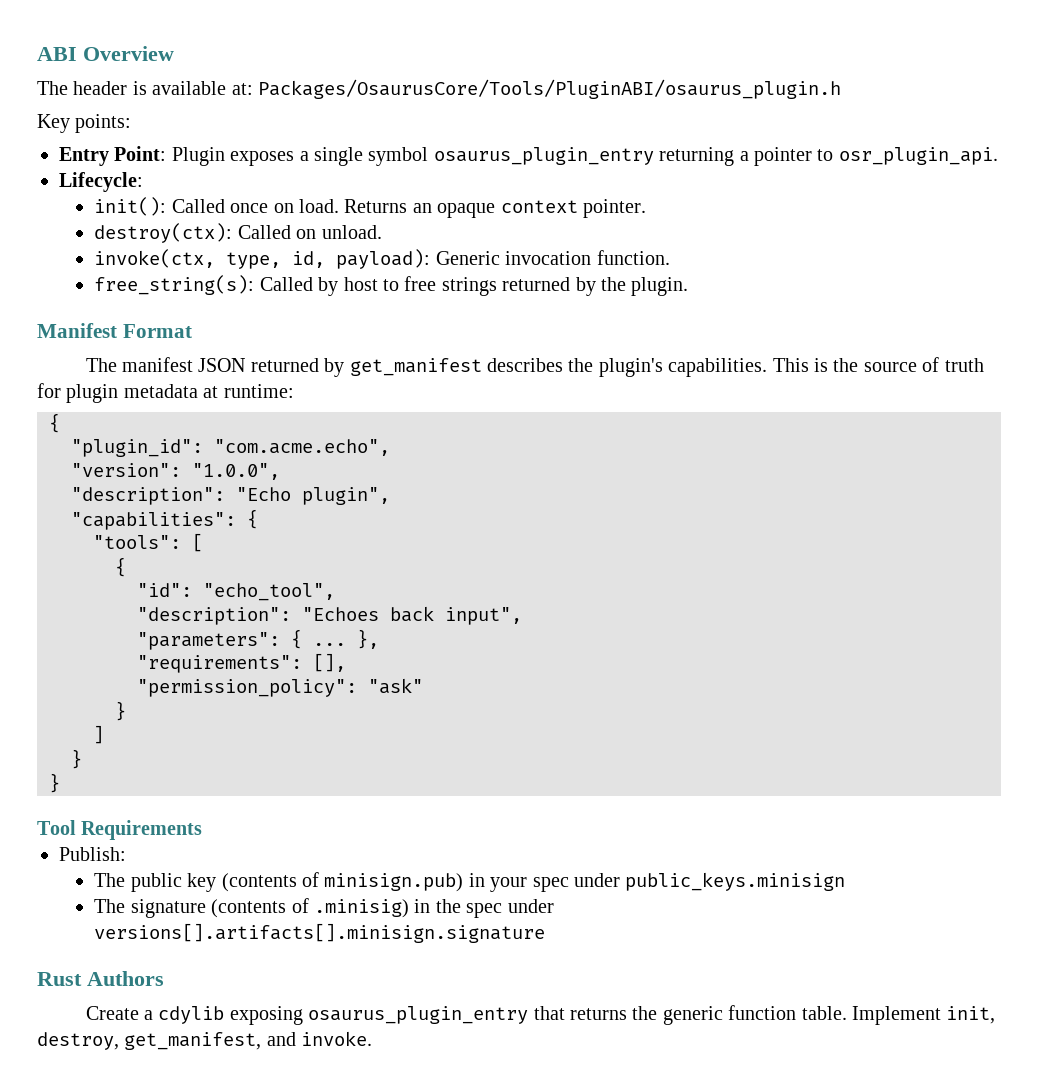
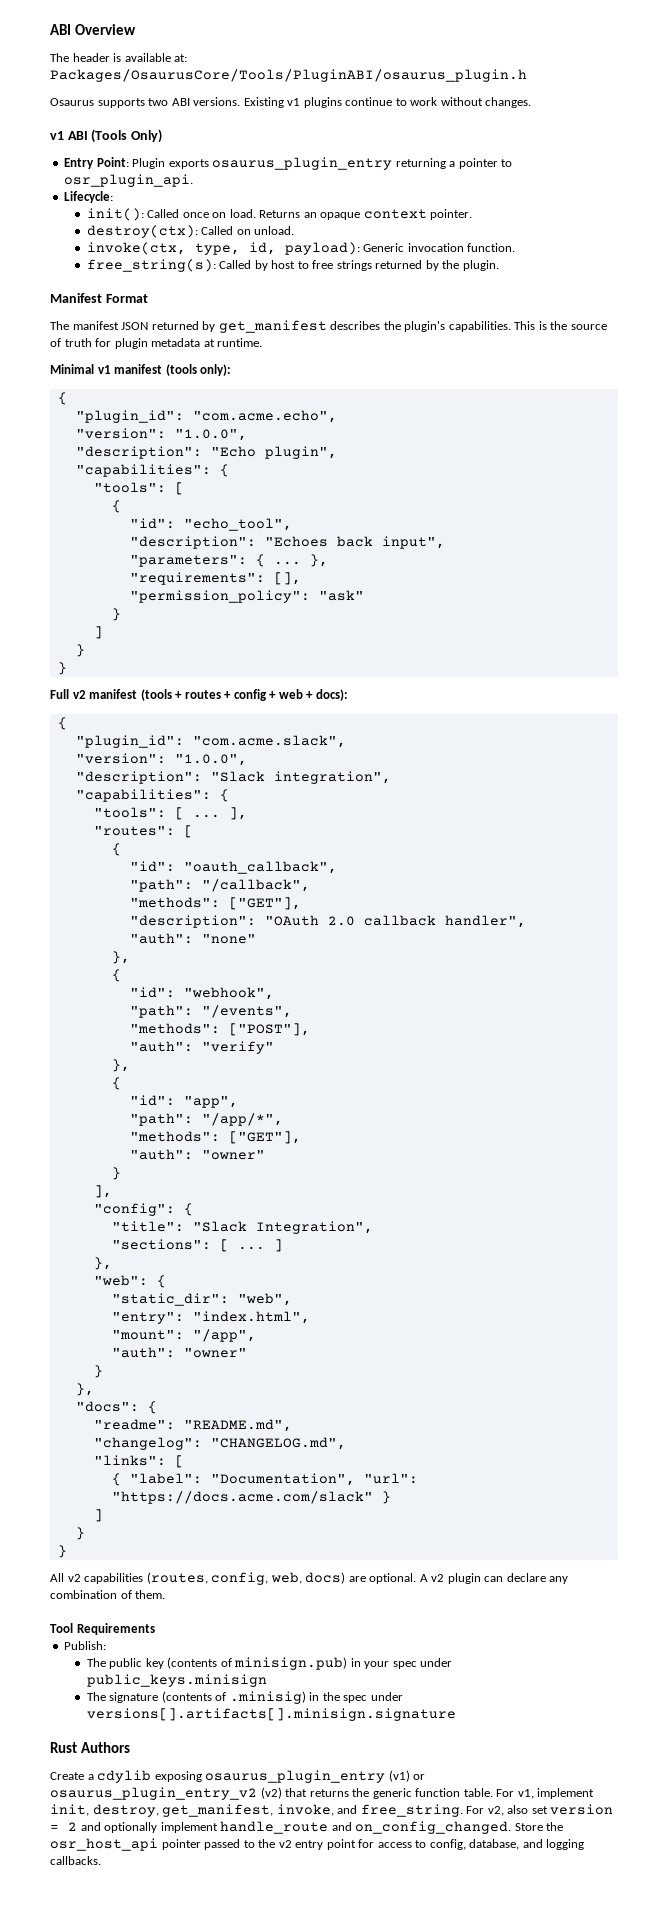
[37,114,132,133] Key points: -> [50,97,532,108] [50,129,162,143] Osaurus supports two ABI versions. Existing v1 plugins continue to work without changes. // v1 ABI (Tools Only)
[230,147,429,166] exposes a single symbol -> [168,159,209,169] exports
[223,384,294,398] runtime: -> [217,338,263,347] [50,364,232,376] runtime. // Minimal v1 manifest (tools only):
(60, 783) none -> [50,689,348,701] [57,717,67,730] [75,735,346,748] [75,753,247,766] [75,771,391,784] [75,789,229,802] [93,807,247,820] [93,825,193,838] [111,843,121,856] [129,861,337,874] [129,879,310,892] [129,897,301,910] [129,915,526,928] [129,933,256,944] [111,951,130,964] [111,969,121,982] [129,987,274,1000] [129,1005,292,1018] [129,1023,310,1036] [129,1041,274,1054] [111,1059,130,1072] [111,1077,121,1090] [129,1095,238,1108] [129,1113,283,1126] [129,1131,301,1144] [129,1149,265,1160] [111,1167,121,1180] [93,1185,112,1198] [93,1203,193,1216] [111,1221,373,1234] [111,1239,283,1252] [93,1257,112,1270] [93,1275,166,1288] [111,1293,292,1306] [111,1311,310,1324] [111,1329,256,1342] [111,1347,247,1358] [93,1365,103,1378] [75,1383,94,1396] [75,1401,157,1414] [93,1419,292,1432] [93,1437,346,1450] [93,1455,184,1468] [111,1473,418,1486] [111,1491,391,1504] [93,1509,103,1522] [75,1527,85,1540] [57,1545,67,1558] [50,1572,569,1585] [50,1590,166,1599] // Full v2 manifest (tools + routes + config + web + docs): // { // "plugin_id": "com.acme.slack", // "version": "1.0.0", // "description": "Slack integration", // "capabilities": { // "tools": [ ... ], // "routes": [ // { // "id": "oauth_callback", // "path": "/callback", // "methods": ["GET"], // "description": "OAuth 2.0 callback handler", // "auth": "none" // }, // { // "id": "webhook", // "path": "/events", // "methods": ["POST"], // "auth": "verify" // }, // { // "id": "app", // "path": "/app/*", // "methods": ["GET"], // "auth": "owner" // } // ], // "config": { // "title": "Slack Integration", // "sections": [ ... ] // }, // "web": { // "static_dir": "web", // "entry": "index.html", // "mount": "/app", // "auth": "owner" // } // }, // "docs": { // "readme": "README.md", // "changelog": "CHANGELOG.md", // "links": [ // { "label": "Documentation", "url": "https://docs.acme.com/slack" } // ] // } // } // All v2 capabilities (routes, config, web, docs) are optional. A v2 plugin can declare any combination of them.
(529, 1015) none -> [388,1770,426,1782] [50,1787,282,1800] (v1) or osaurus_plugin_entry_v2 (v2)
[852,1006,996,1025] [37,1031,373,1050] Implement init, destroy, get_manifest, and invoke. -> [496,1788,595,1799] [50,1804,614,1817] [50,1821,564,1834] [50,1838,585,1851] [50,1856,101,1865] For v1, implement init, destroy, get_manifest, invoke, and free_string. For v2, also set version = 2 and optionally implement handle_route and on_config_changed. Store the osr_host_api pointer passed to the v2 entry point for access to config, database, and logging callbacks.

